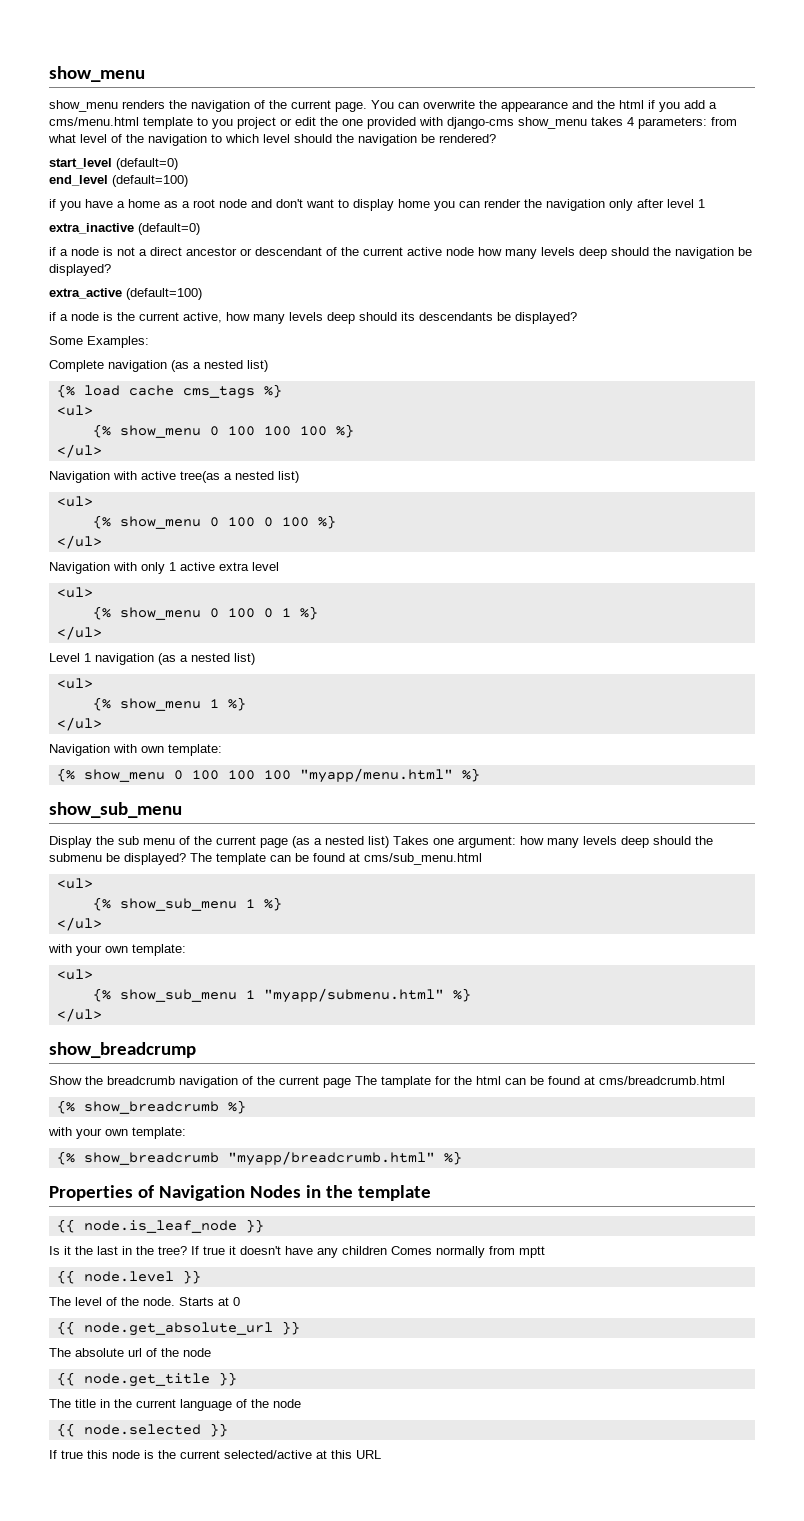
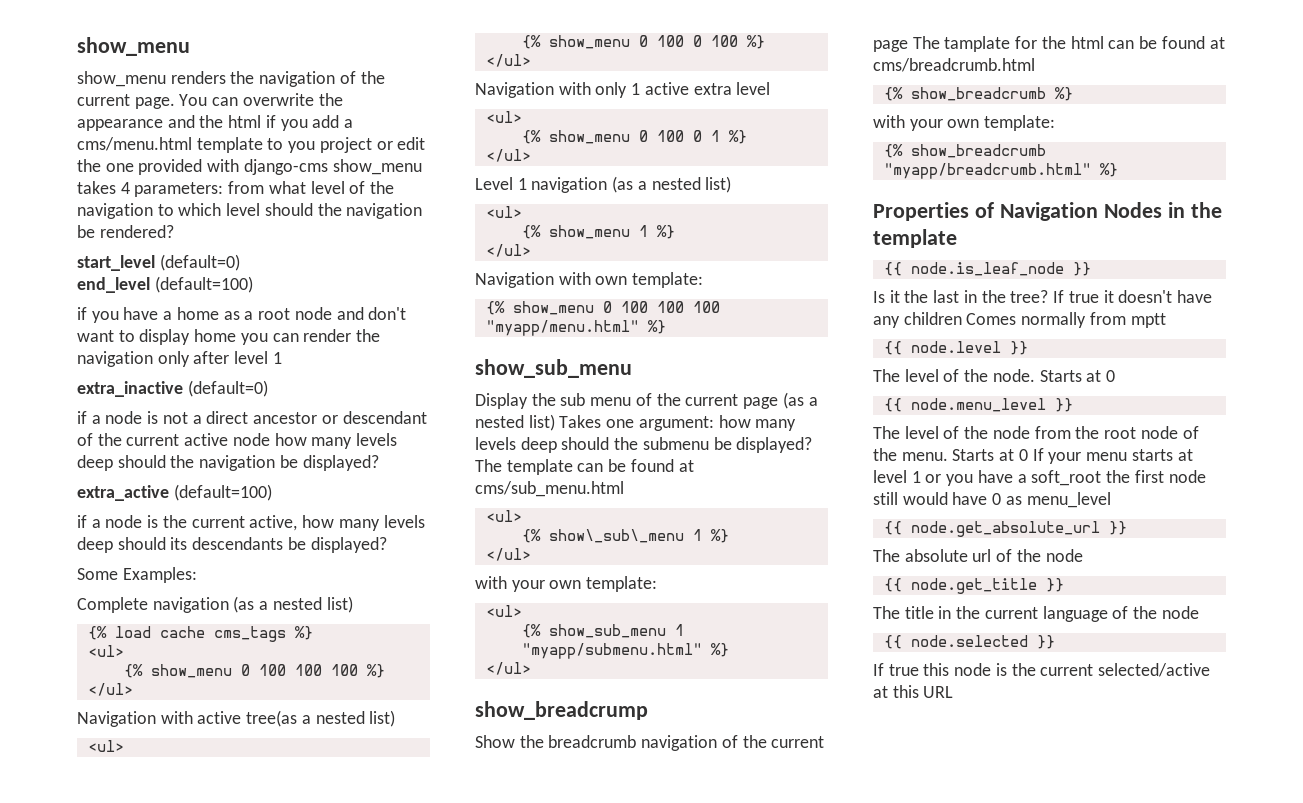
[119,898,237,911] show_sub_menu -> [548,529,684,543] show\_sub\_menu
(240, 1301) none -> [883,398,1073,412] [873,426,1199,439] [873,448,1193,464] [873,470,1206,486] [873,492,1111,508] // {{ node.menu_level }} // The level of the node from the root node of the menu. Starts at 0 If your menu starts at level 1 or you have a soft_root the first node still would have 0 as menu_level

